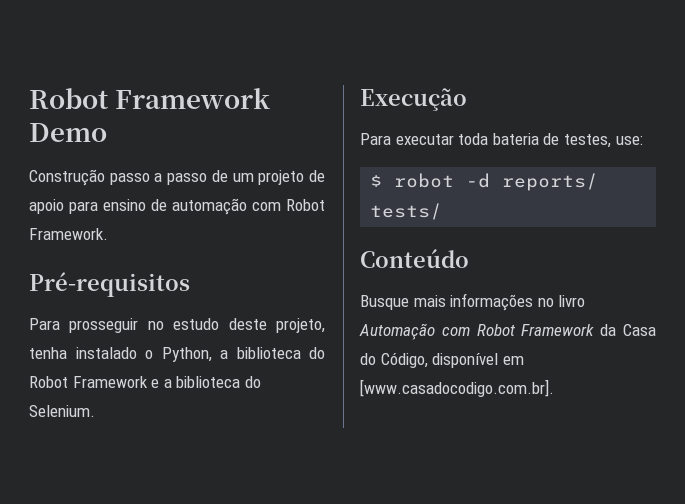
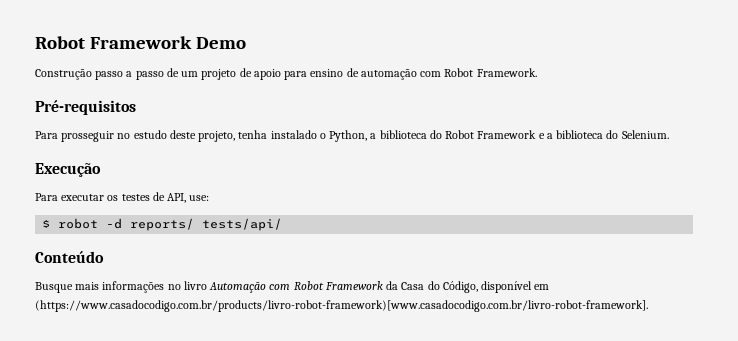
[458,133,611,148] toda bateria de testes, -> [107,192,187,203] os testes de API,
[370,203,443,220] tests/ -> [202,218,283,231] tests/api/
[360,379,554,397] [www.casadocodigo.com.br]. -> [35,300,648,312] (https://www.casadocodigo.com.br/products/livro-robot-framework)[www.casadocodigo.com.br/livro-robot-framework].

